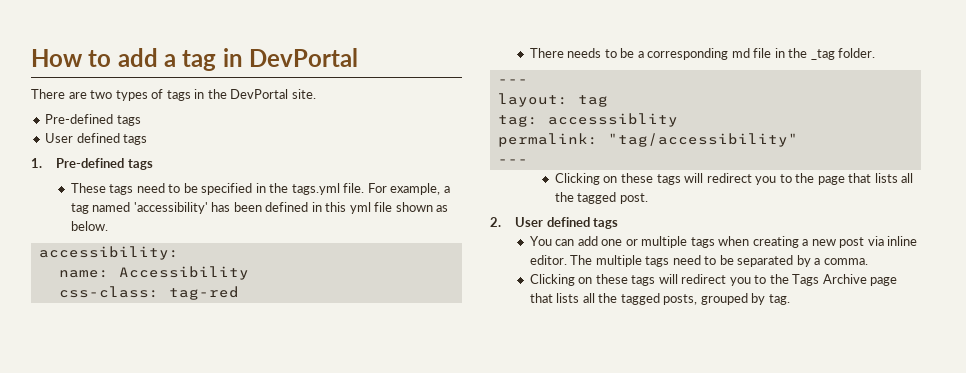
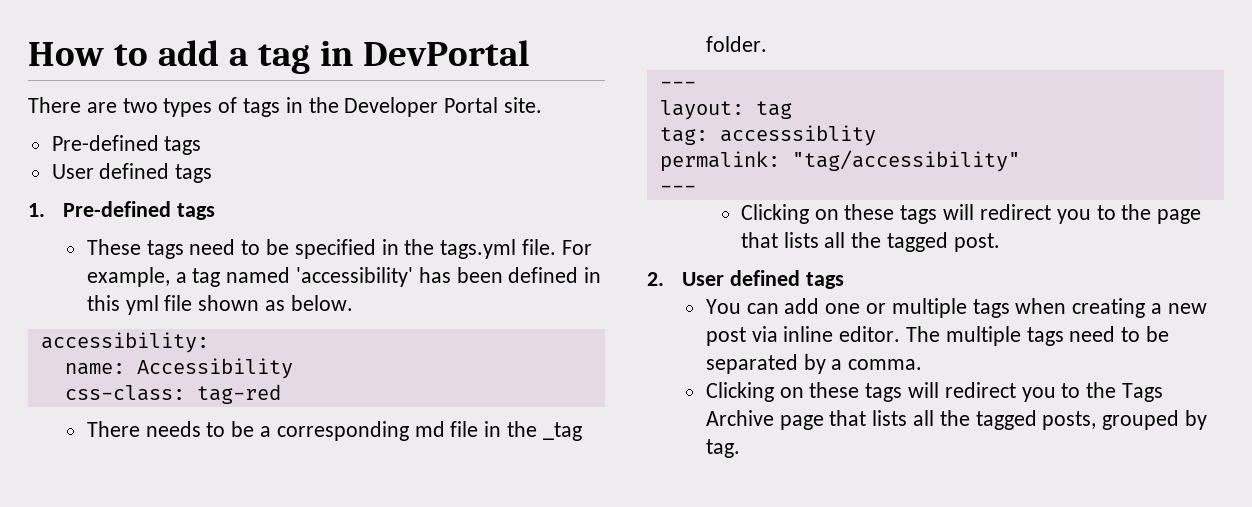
[230,89,289,99] DevPortal -> [344,97,499,117] Developer Portal

